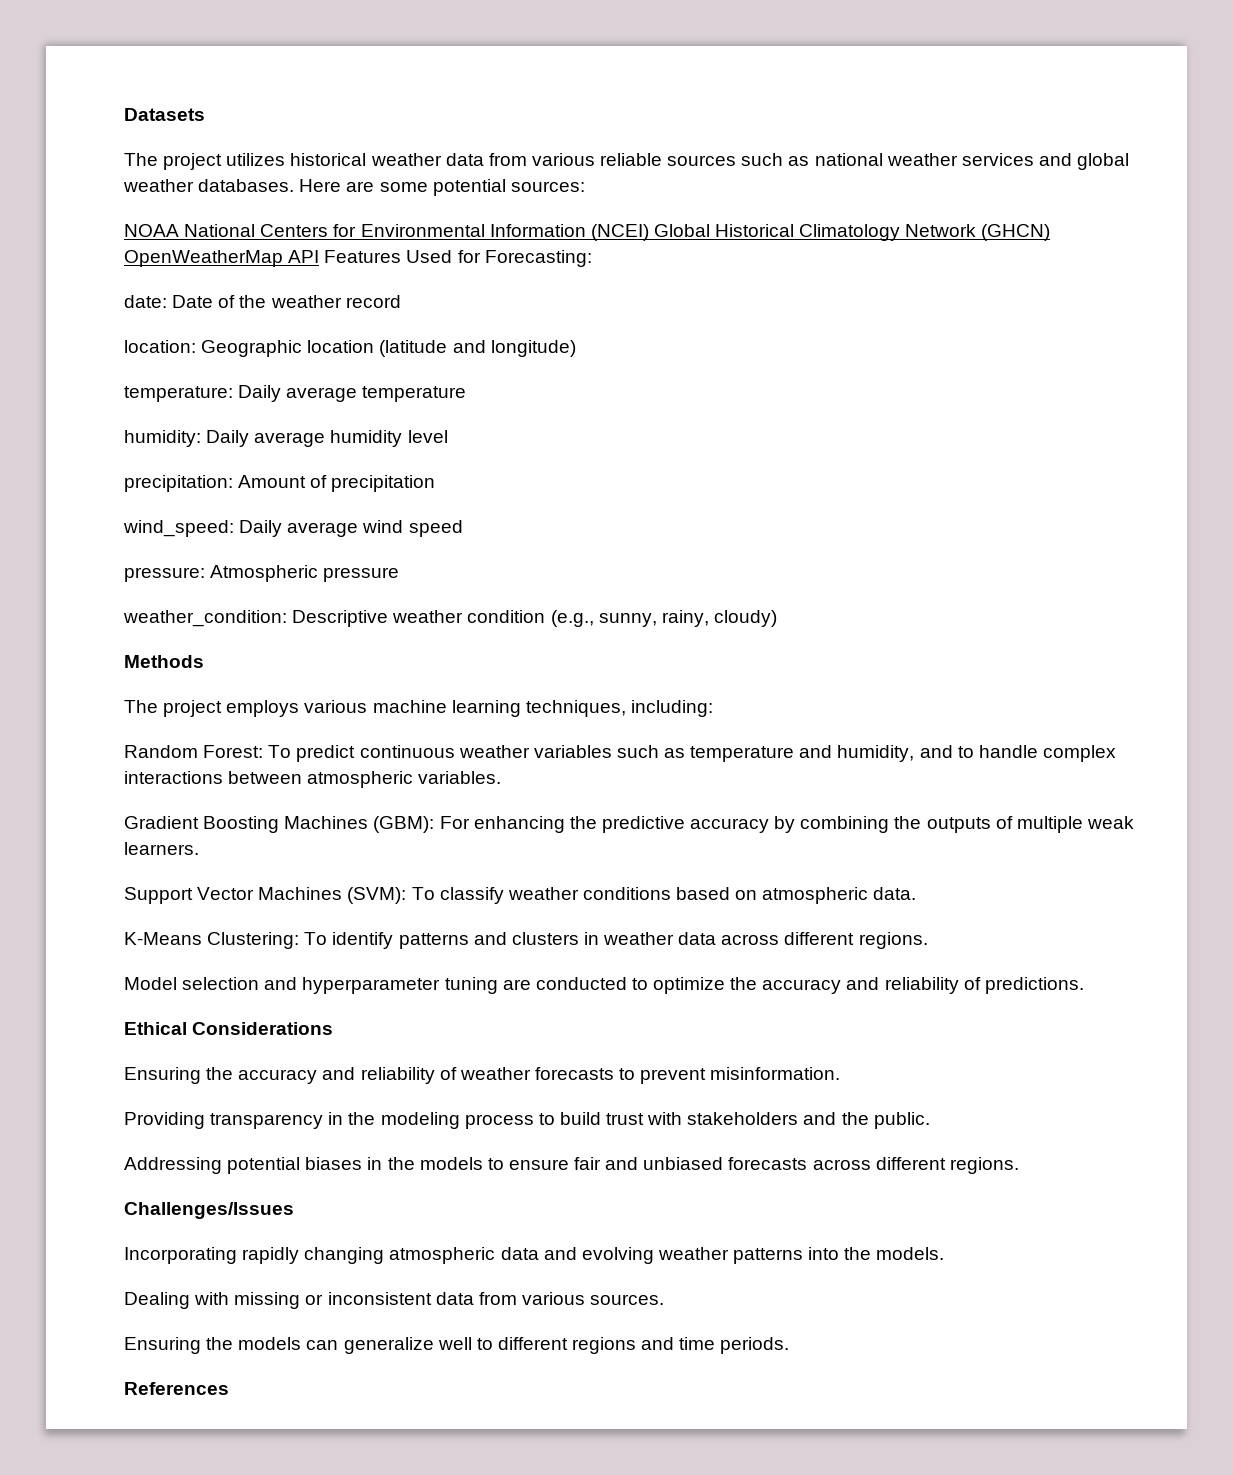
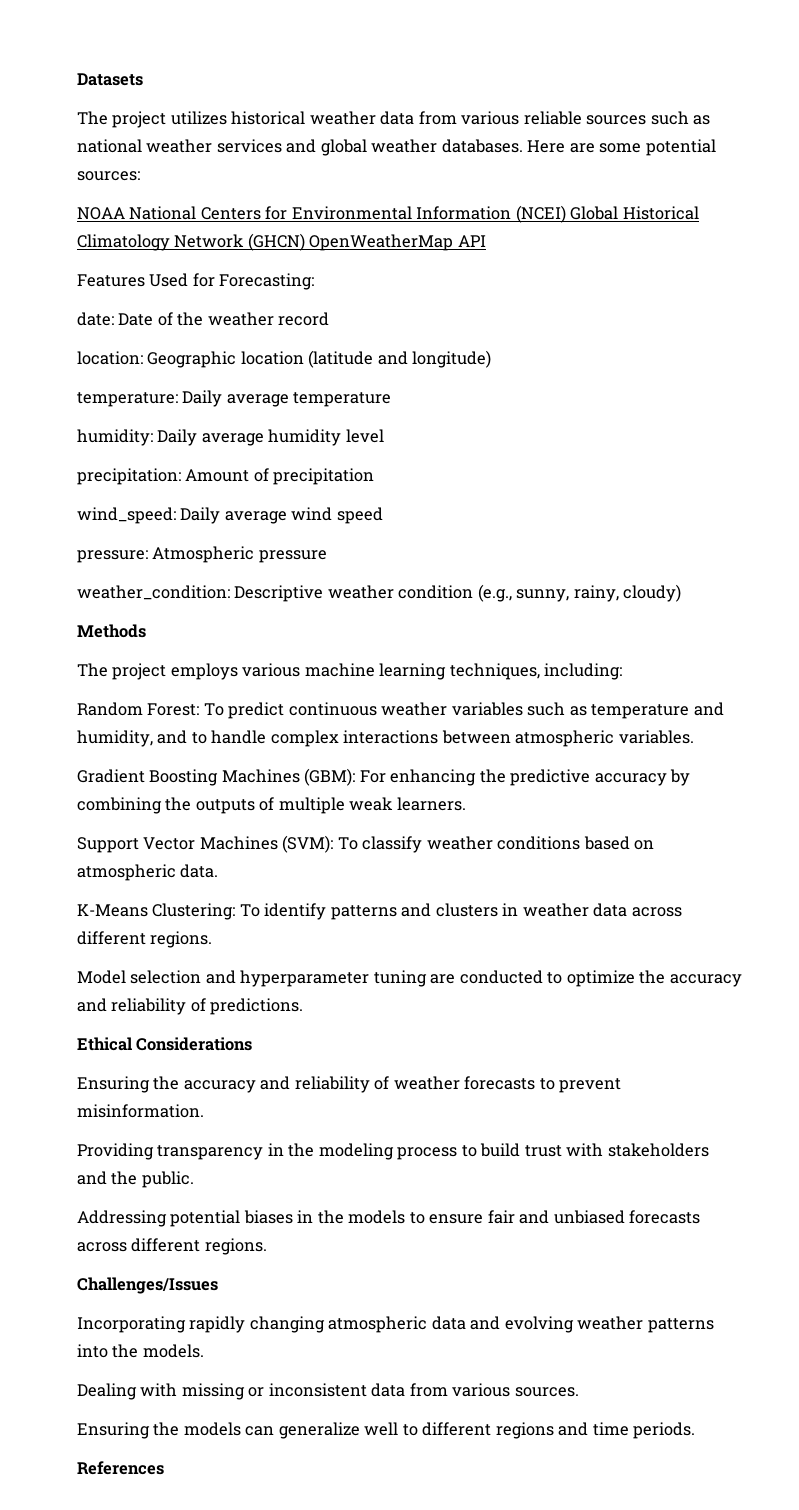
(320, 256) none -> (486, 241) //

